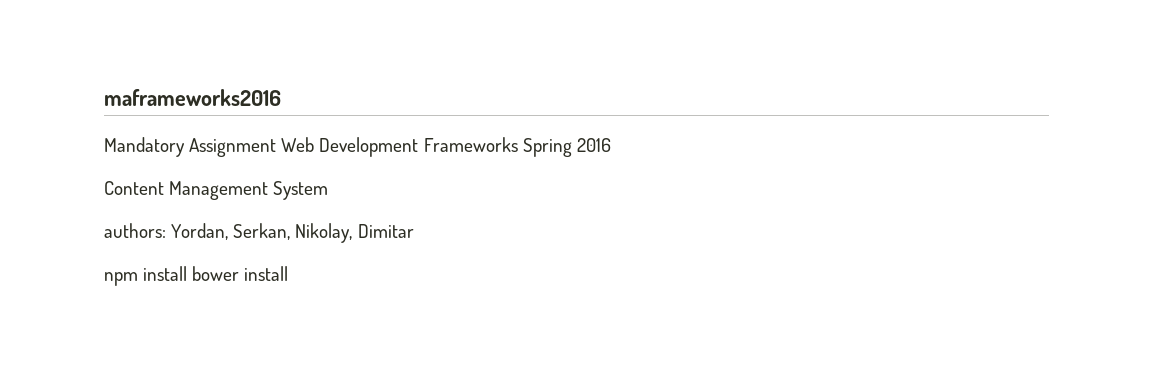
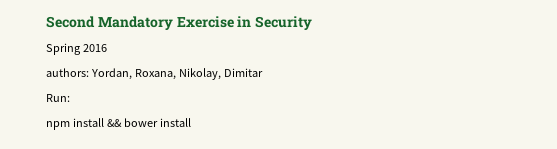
[104,89,281,106] [104,137,518,157] maframeworks2016 // Mandatory Assignment Web Development Frameworks -> [46,16,313,30] Second Mandatory Exercise in Security //
[104,181,329,200] // Content Management System -> (107, 48) none
[233,223,291,240] Serkan, -> [134,69,176,80] Roxana,
(414, 231) none -> [46,94,70,102] // Run:
(188, 273) none -> [106,119,122,127] &&

